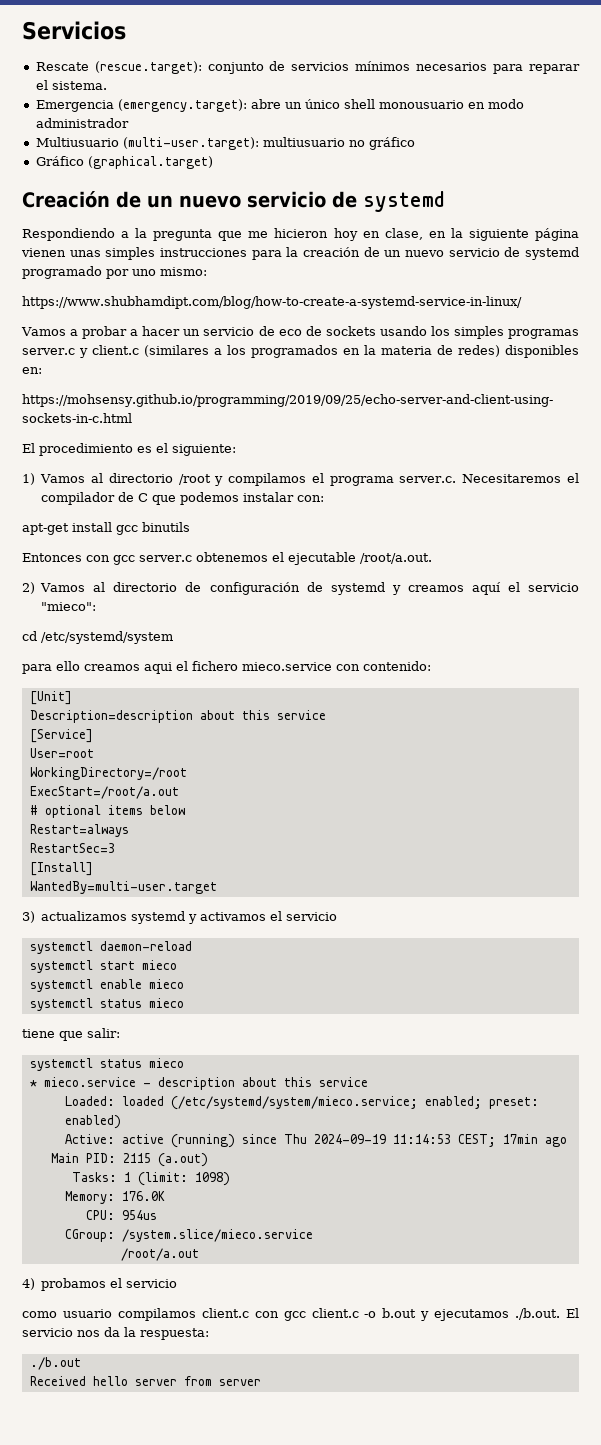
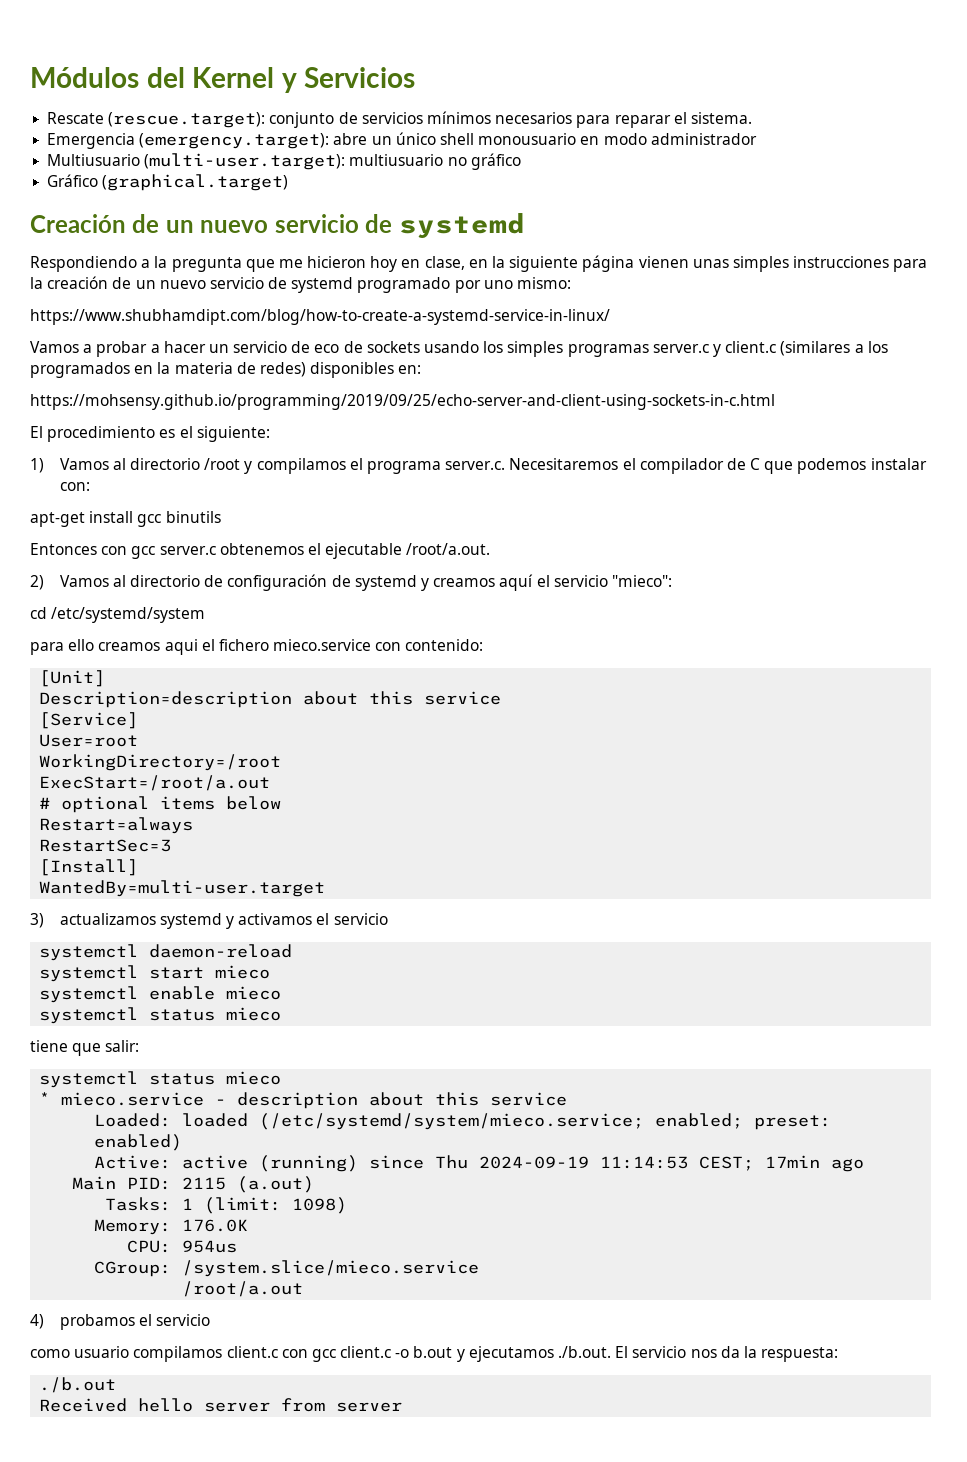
(22, 30) none -> [30,67,297,93] Módulos del Kernel y

